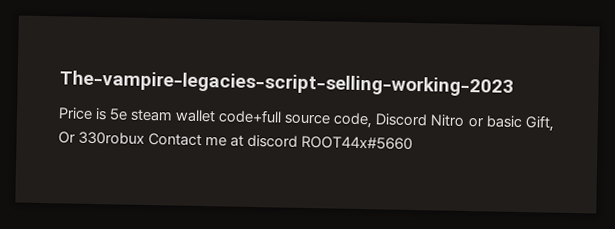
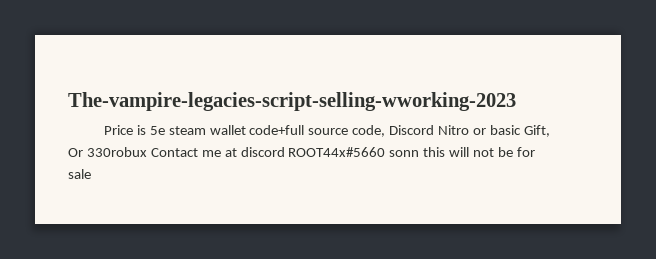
[59,70,514,97] The-vampire-legacies-script-selling-working-2023 -> [68,92,516,111] The-vampire-legacies-script-selling-wworking-2023
(414, 143) none -> [389,147,535,157] [68,169,91,179] sonn this will not be for sale

